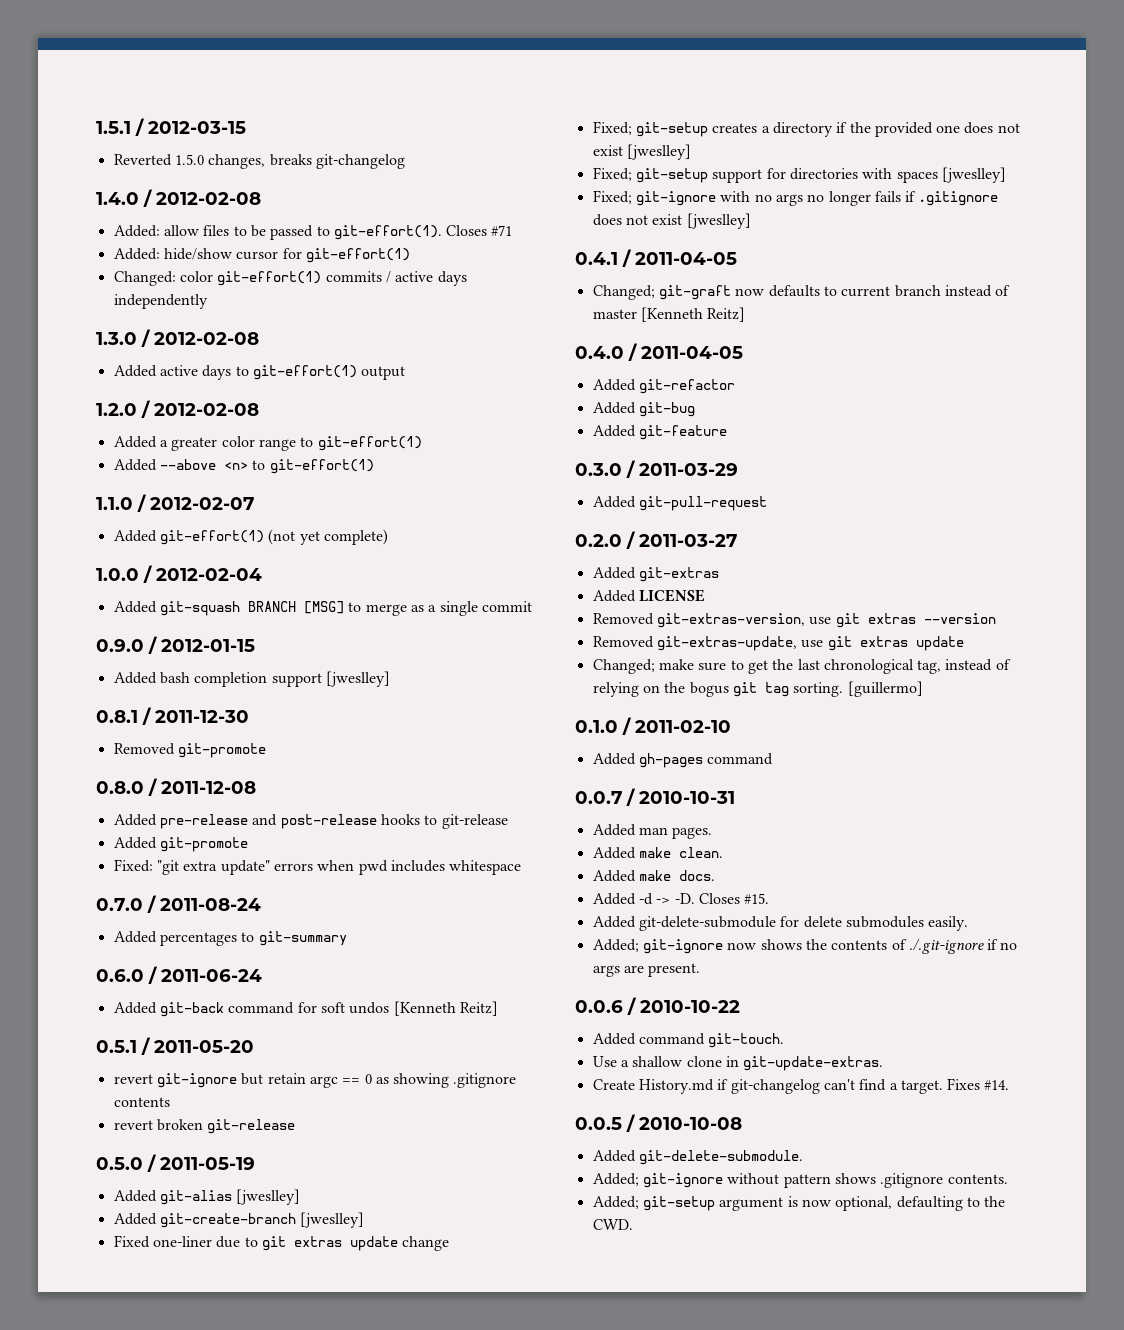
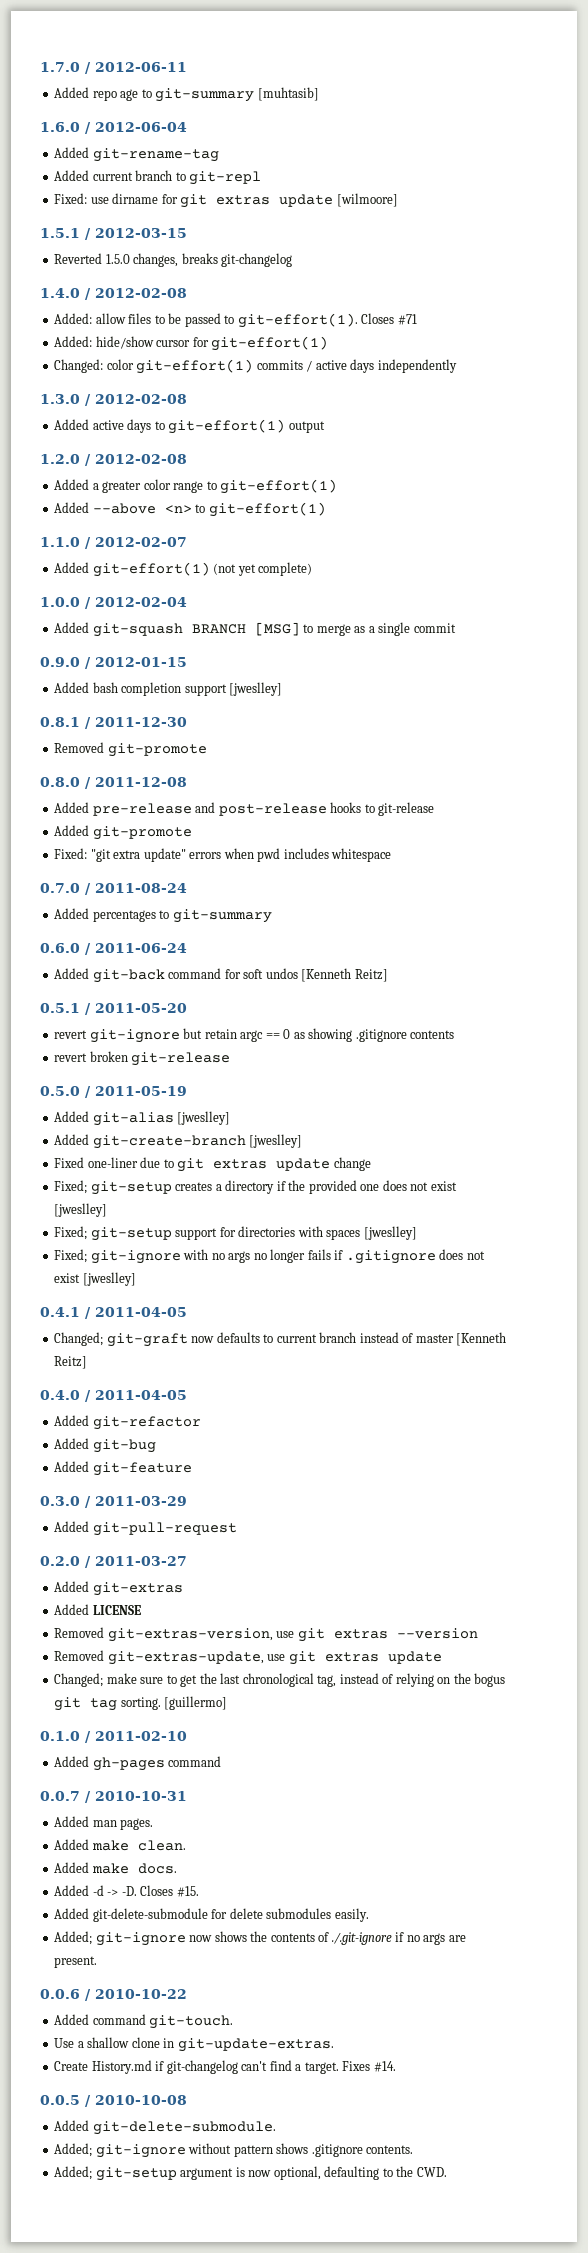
(96, 127) none -> [40,62,187,74] [54,87,319,102] [40,122,187,134] [54,147,219,162] [54,170,262,185] [54,193,398,208] 1.7.0 / 2012-06-11 // Added repo age to git-summary [muhtasib] // 1.6.0 / 2012-06-04 // Added git-rename-tag // Added current branch to git-repl // Fixed: use dirname for git extras update [wilmoore] //

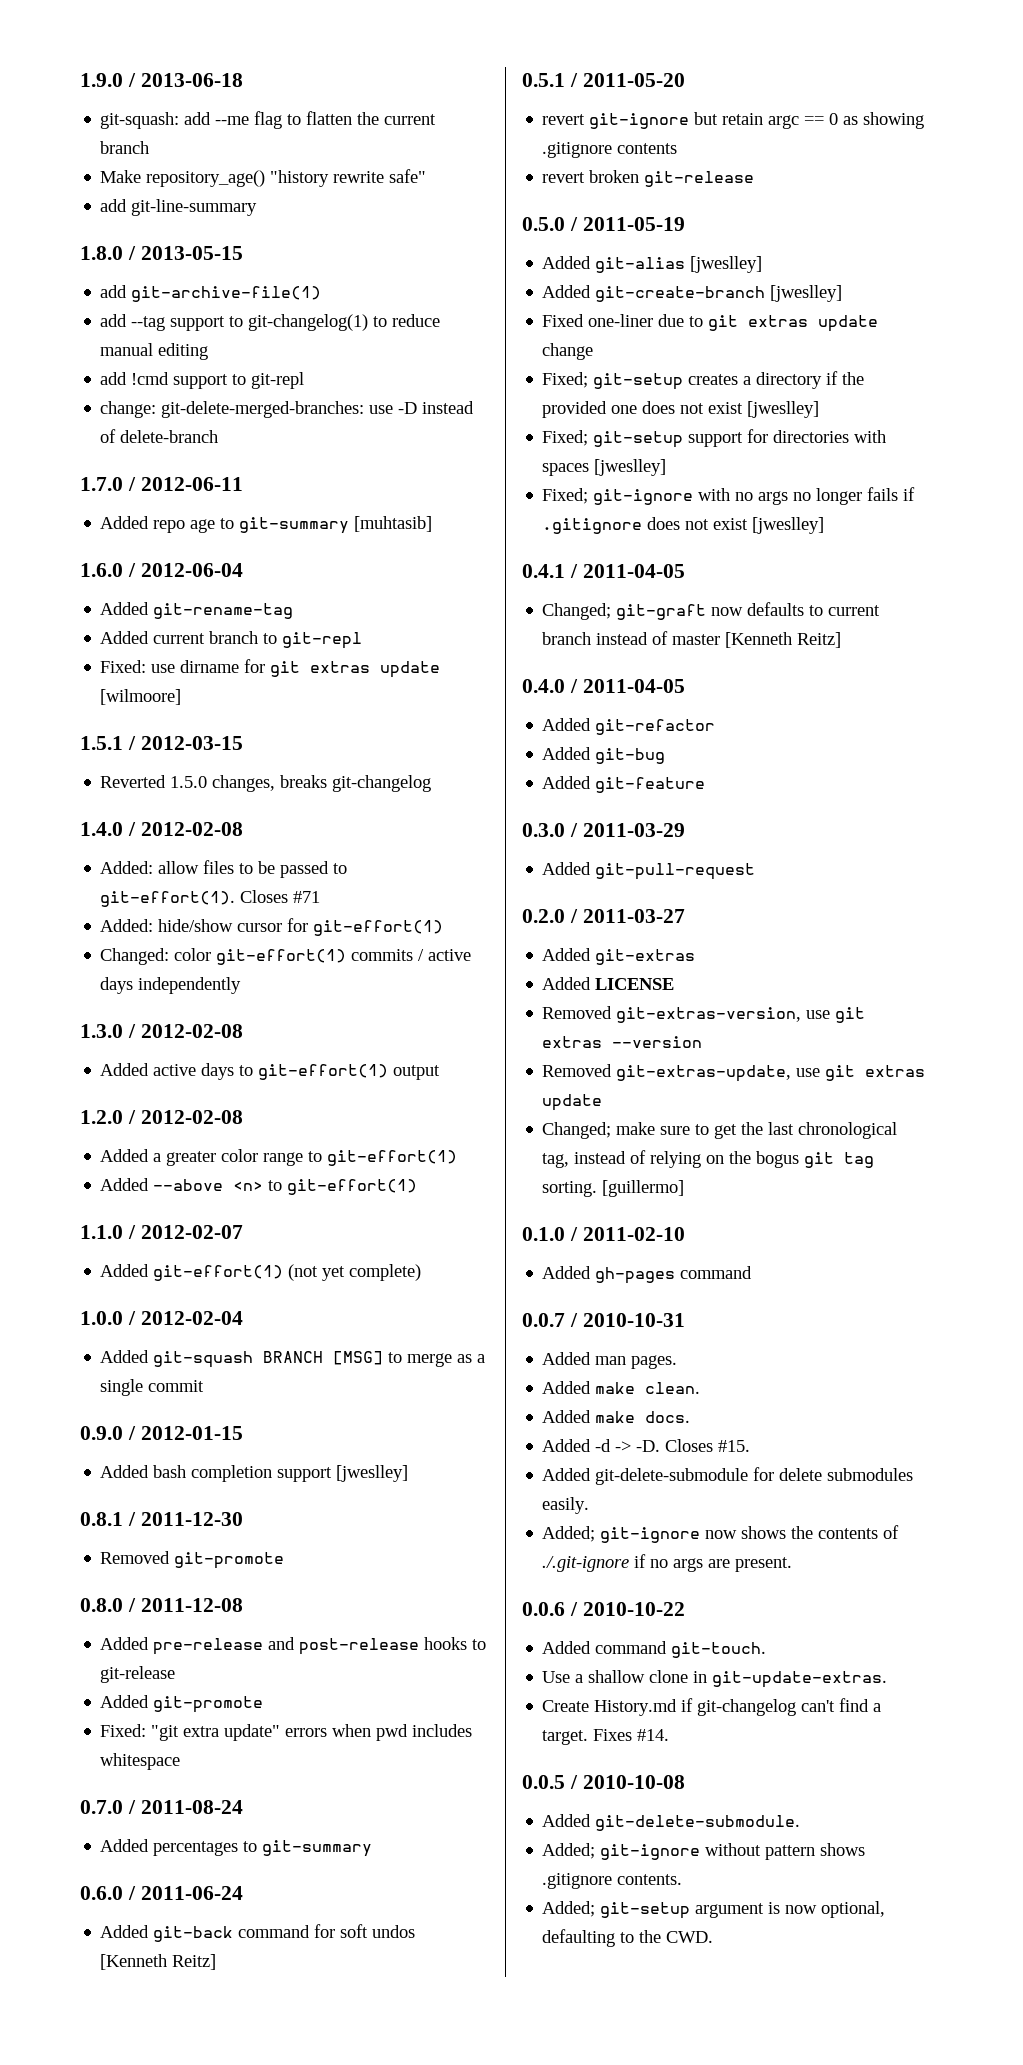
(40, 67) none -> [80,73,243,87] [100,111,437,129] [100,141,150,154] [100,169,427,187] [100,199,258,216] [80,246,243,260] [100,285,322,302] [100,314,441,331] [100,343,209,360] [100,372,305,389] [100,401,475,418] [100,429,219,443] 1.9.0 / 2013-06-18 // git-squash: add --me flag to flatten the current branch // Make repository_age() "history rewrite safe" // add git-line-summary // 1.8.0 / 2013-05-15 // add git-archive-file(1) // add --tag support to git-changelog(1) to reduce manual editing // add !cmd support to git-repl // change: git-delete-merged-branches: use -D instead of delete-branch //

